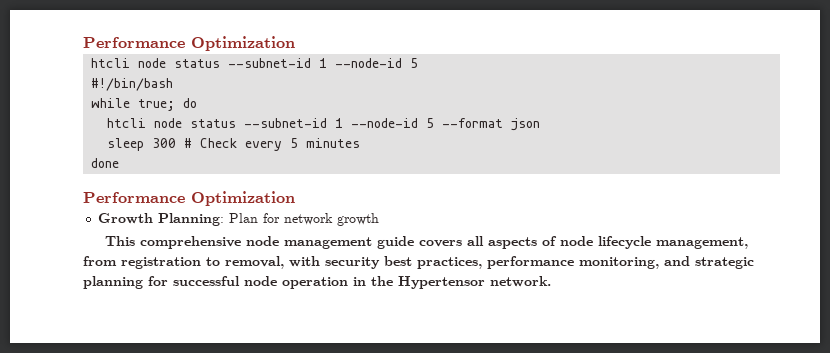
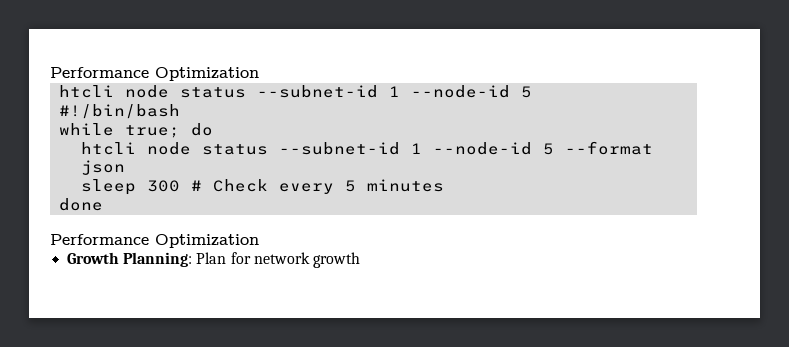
[105,236,749,249] [83,256,754,269] [83,276,551,289] // This comprehensive node management guide covers all aspects of node lifecycle management, from registration to removal, with security best practices, performance monitoring, and strategic planning for successful node operation in the Hypertensor network. -> (360, 260) none

